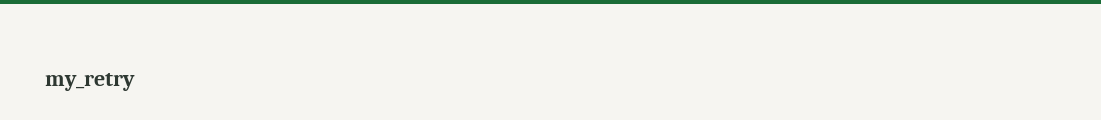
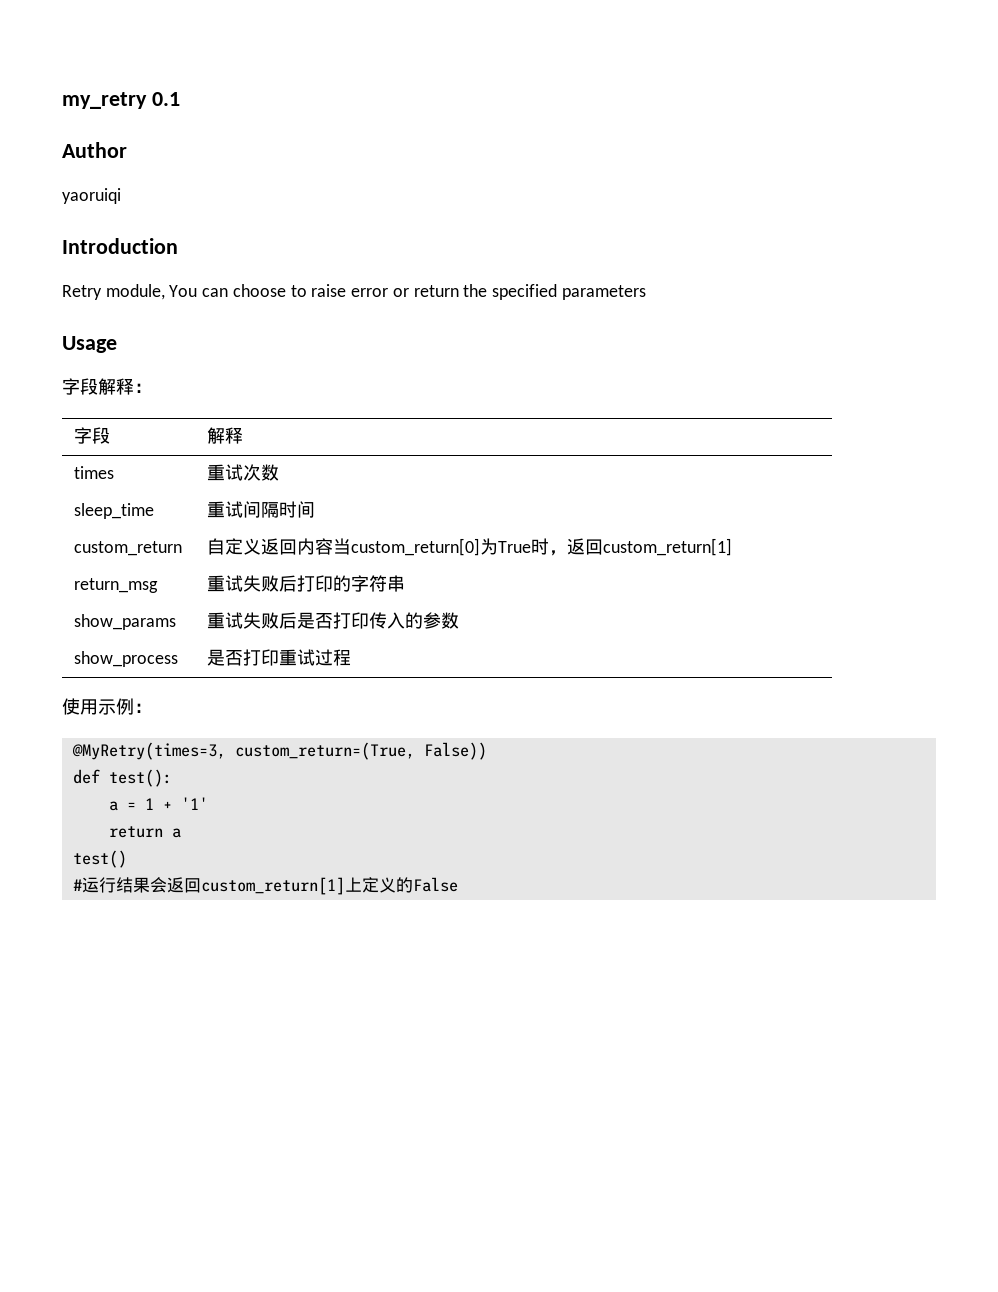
(135, 82) none -> [151,92,180,106] [62,142,127,158] [62,188,121,204] [62,238,178,254] [62,284,646,300] [62,336,117,353] [62,378,152,395] [74,427,111,444] [207,427,244,444] [74,466,115,479] [207,464,280,481] [74,503,155,519] [207,501,316,518] [74,541,183,556] [207,538,733,556] [74,578,159,593] [207,575,406,592] [74,614,177,630] [207,612,460,629] [74,651,179,667] [207,649,352,666] [62,698,152,715] [71,742,487,760] [72,769,172,787] [108,797,208,811] [108,826,181,838] [72,850,127,868] [72,877,458,895] 0.1 // Author // yaoruiqi // Introduction // Retry module, You can choose to raise error or return the specified parameters // Usage // 字段解释： // 字段 | 解释 // times | 重试次数 // sleep_time | 重试间隔时间 // custom_return | 自定义返回内容当custom_return[0]为True时，返回custom_return[1] // return_msg | 重试失败后打印的字符串 // show_params | 重试失败后是否打印传入的参数 // show_process | 是否打印重试过程 // 使用示例： // @MyRetry(times=3, custom_return=(True, False)) // def test(): // a = 1 + '1' // return a // test() // #运行结果会返回custom_return[1]上定义的False

